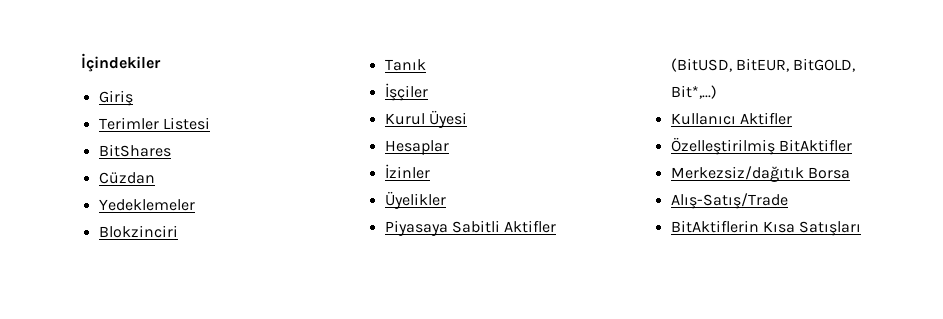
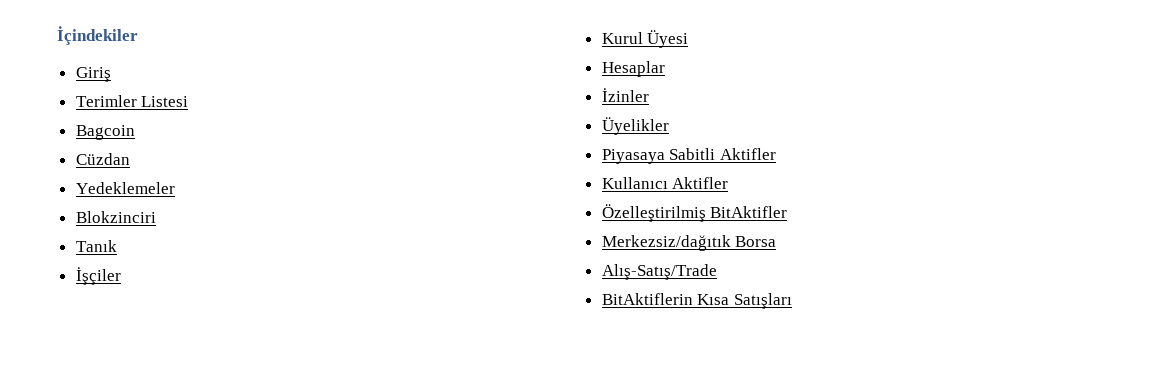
[98,144,171,157] BitShares -> [75,125,135,140] Bagcoin
[670,58,856,72] [670,85,717,99] (BitUSD, BitEUR, BitGOLD, Bit*,...) -> (776, 154) none

